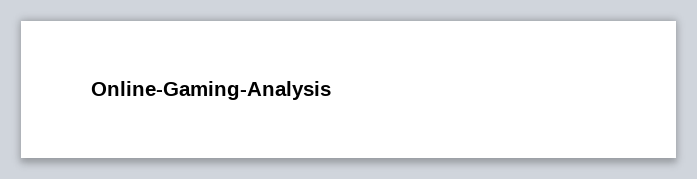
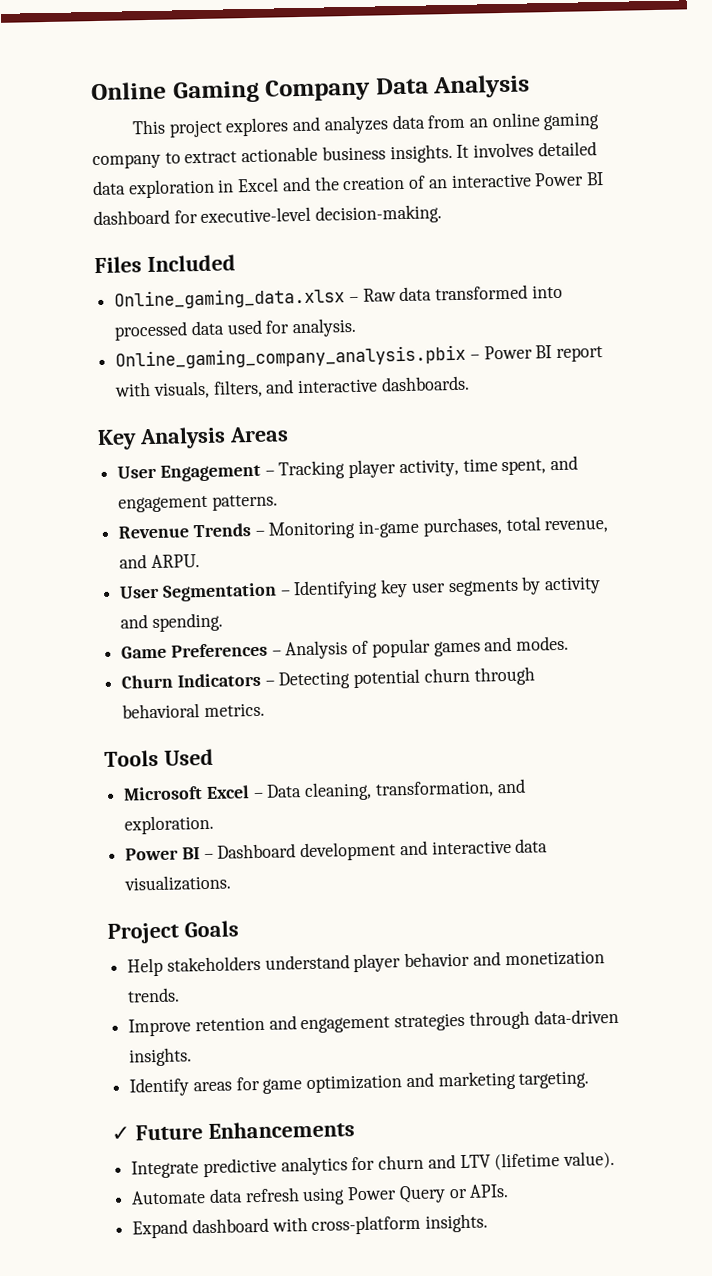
[91,81,331,100] Online-Gaming-Analysis -> [91,74,531,104] [131,112,601,138] [92,141,597,170] [92,172,604,199] [93,204,443,226] [94,254,236,274] [114,284,563,310] [114,317,358,341] [115,344,604,370] [114,375,470,399] [97,426,289,451] [117,455,579,482] [118,494,278,513] [118,516,609,540] [119,554,200,569] [119,576,602,602] [120,612,223,633] [121,635,570,660] [121,666,535,690] [122,702,265,719] [104,748,214,767] [123,778,526,802] [124,814,215,835] [125,838,549,862] [124,874,232,892] [107,920,239,944] [127,950,605,977] [127,987,181,1003] [128,1008,619,1037] [129,1047,193,1067] [129,1070,590,1097] [111,1120,355,1141] [131,1150,616,1179] [131,1184,510,1206] [132,1213,489,1239] Online Gaming Company Data Analysis // This project explores and analyzes data from an online gaming company to extract actionable business insights. It involves detailed data exploration in Excel and the creation of an interactive Power BI dashboard for executive-level decision-making. // Files Included // Online_gaming_data.xlsx – Raw data transformed into processed data used for analysis. // Online_gaming_company_analysis.pbix – Power BI report with visuals, filters, and interactive dashboards. // Key Analysis Areas // User Engagement – Tracking player activity, time spent, and engagement patterns. // Revenue Trends – Monitoring in-game purchases, total revenue, and ARPU. // User Segmentation – Identifying key user segments by activity and spending. // Game Preferences – Analysis of popular games and modes. // Churn Indicators – Detecting potential churn through behavioral metrics. // Tools Used // Microsoft Excel – Data cleaning, transformation, and exploration. // Power BI – Dashboard development and interactive data visualizations. // Project Goals // Help stakeholders understand player behavior and monetization trends. // Improve retention and engagement strategies through data-driven insights. // Identify areas for game optimization and marketing targeting. // ✓ Future Enhancements // Integrate predictive analytics for churn and LTV (lifetime value). // Automate data refresh using Power Query or APIs. // Expand dashboard with cross-platform insights.

